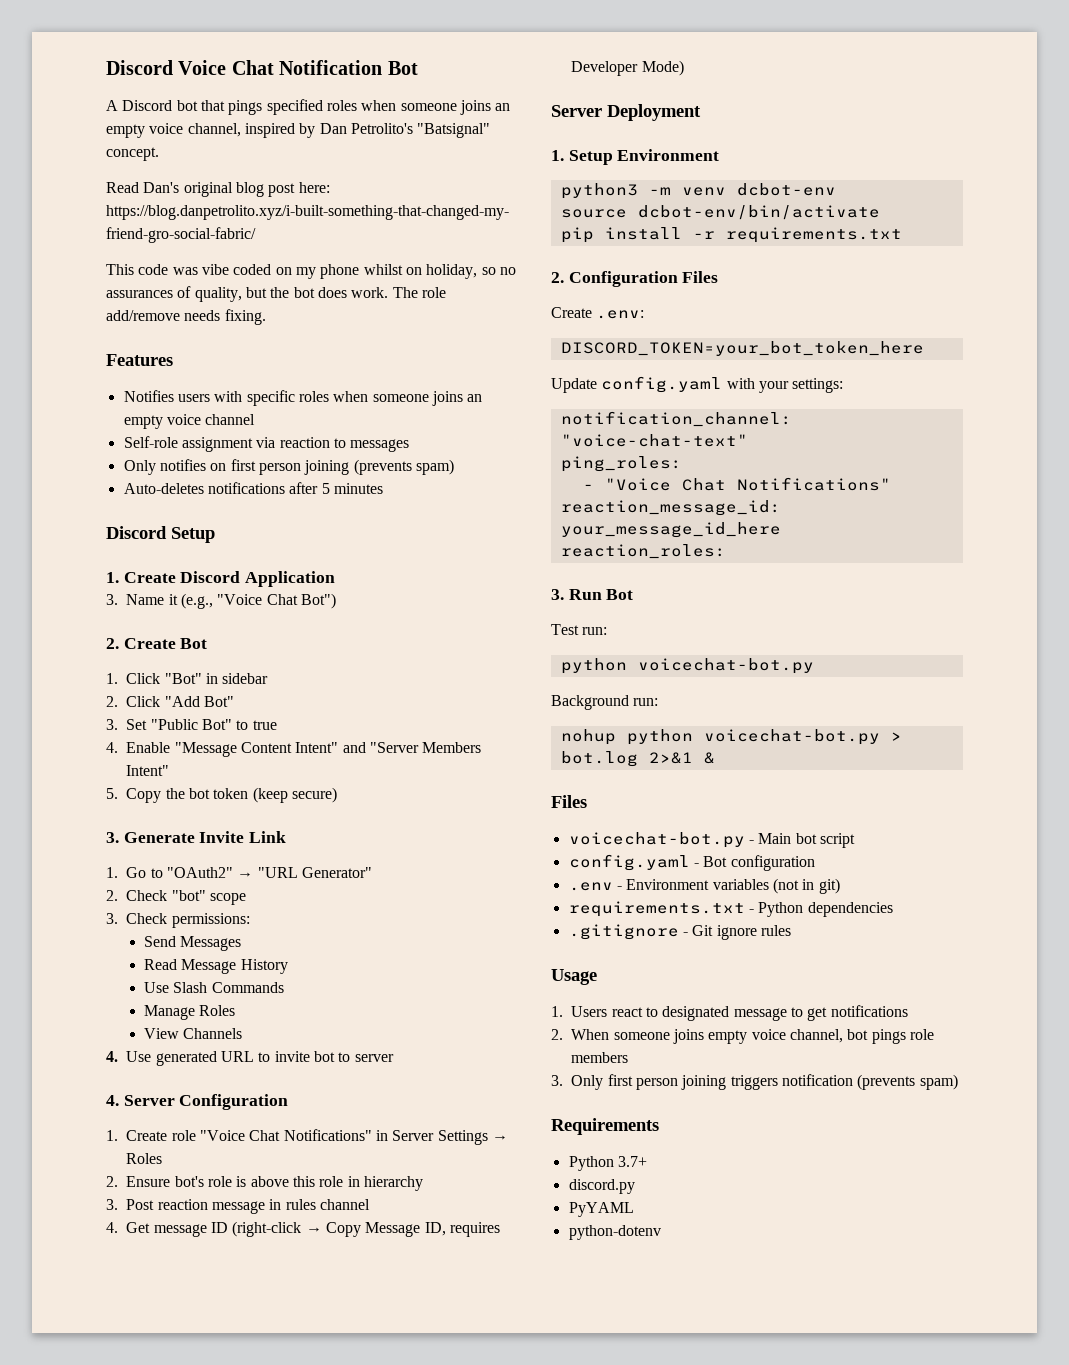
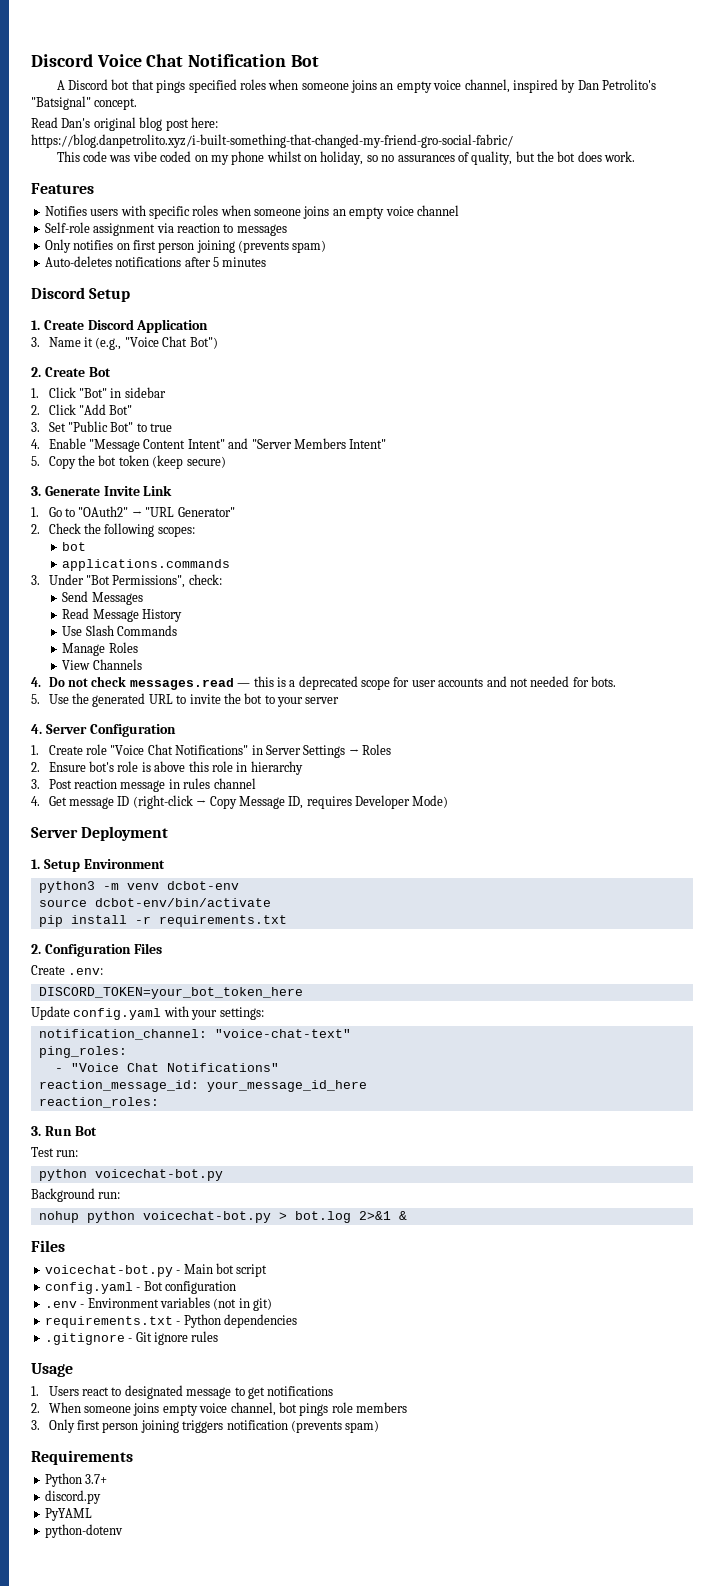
[392,287,446,298] [106,309,266,325] The role add/remove needs fixing. -> (636, 156) none
[171,890,246,905] [106,913,250,928] "bot" scope // 3. Check permissions: -> [84,523,195,537] [62,542,87,551] [62,559,231,571] [31,574,222,588] the following scopes: // bot // applications.commands // 3. Under "Bot Permissions", check:
[126,1051,152,1062] Use -> [48,676,617,690] [31,693,90,704] Do not check messages.read — this is a deprecated scope for user accounts and not needed for bots. // 5. Use the
(310, 1056) none -> [223,693,241,704] the
(351, 1057) none -> [277,697,304,707] your

